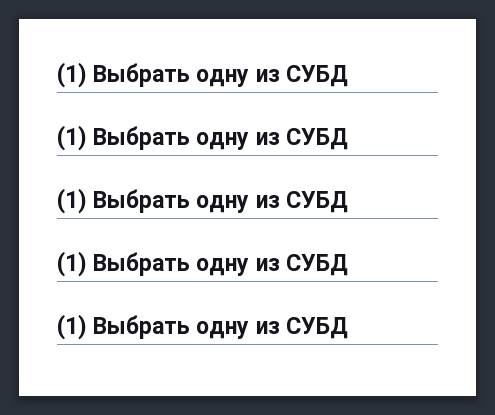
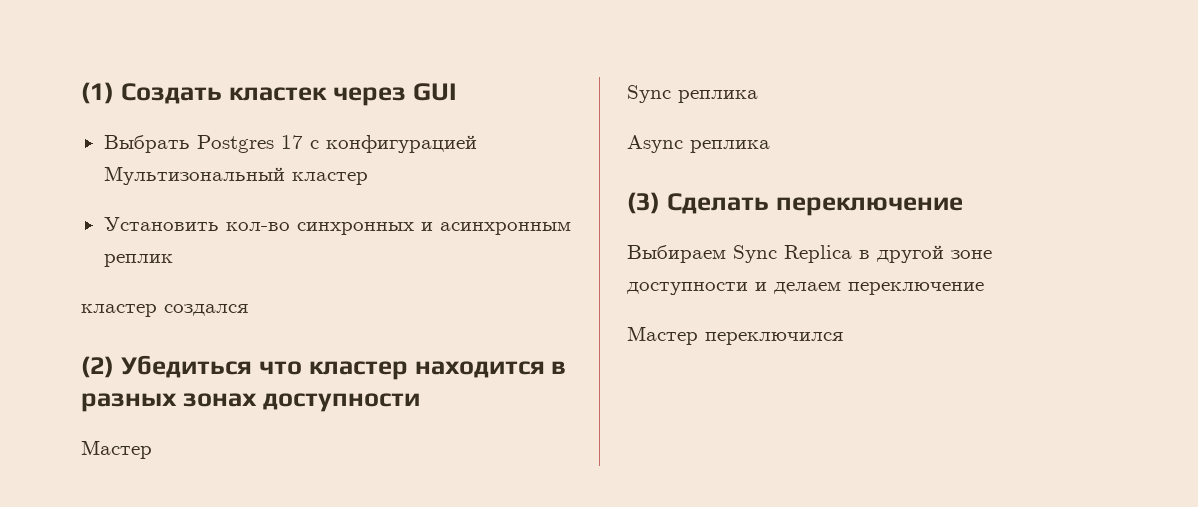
[57,62,348,88] [57,125,348,151] [57,188,348,214] [57,251,348,277] [57,314,348,340] (1) Выбрать одну из СУБД // (1) Выбрать одну из СУБД // (1) Выбрать одну из СУБД // (1) Выбрать одну из СУБД // (1) Выбрать одну из СУБД -> [81,82,457,106] [103,135,477,153] [103,166,368,185] [103,217,571,235] [103,254,173,267] [81,304,248,317] [81,355,567,380] [81,393,420,412] [81,440,152,459] [627,85,758,103] [627,135,770,153] [627,192,963,216] [627,245,992,263] [627,282,984,295] [627,326,843,345] (1) Создать кластек через GUI // Выбрать Postgres 17 с конфигурацией Мультизональный кластер // Установить кол-во синхронных и асинхронным реплик // кластер создался // (2) Убедиться что кластер находится в разных зонах доступности // Мастер // Sync реплика // Async реплика // (3) Сделать переключение // Выбираем Sync Replica в другой зоне доступности и делаем переключение // Мастер переключился

